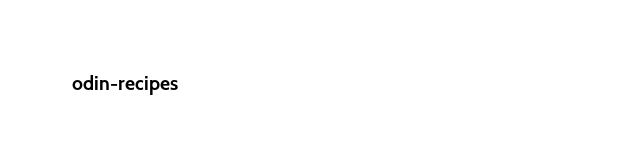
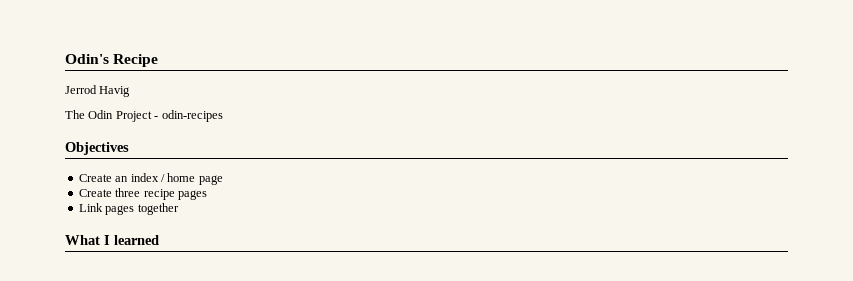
[72,75,178,95] odin-recipes -> [65,54,159,67] [65,85,131,97] [65,110,223,122] [65,142,129,155] [78,173,223,185] [78,188,207,200] [78,203,179,215] [65,235,159,245] Odin's Recipe // Jerrod Havig // The Odin Project - odin-recipes // Objectives // Create an index / home page // Create three recipe pages // Link pages together // What I learned

